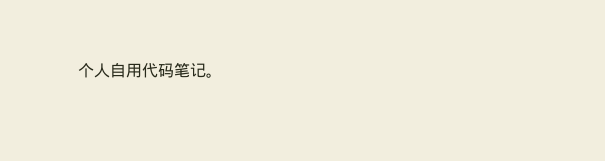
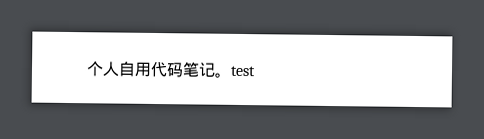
(222, 75) none -> [230,65,256,77] test

